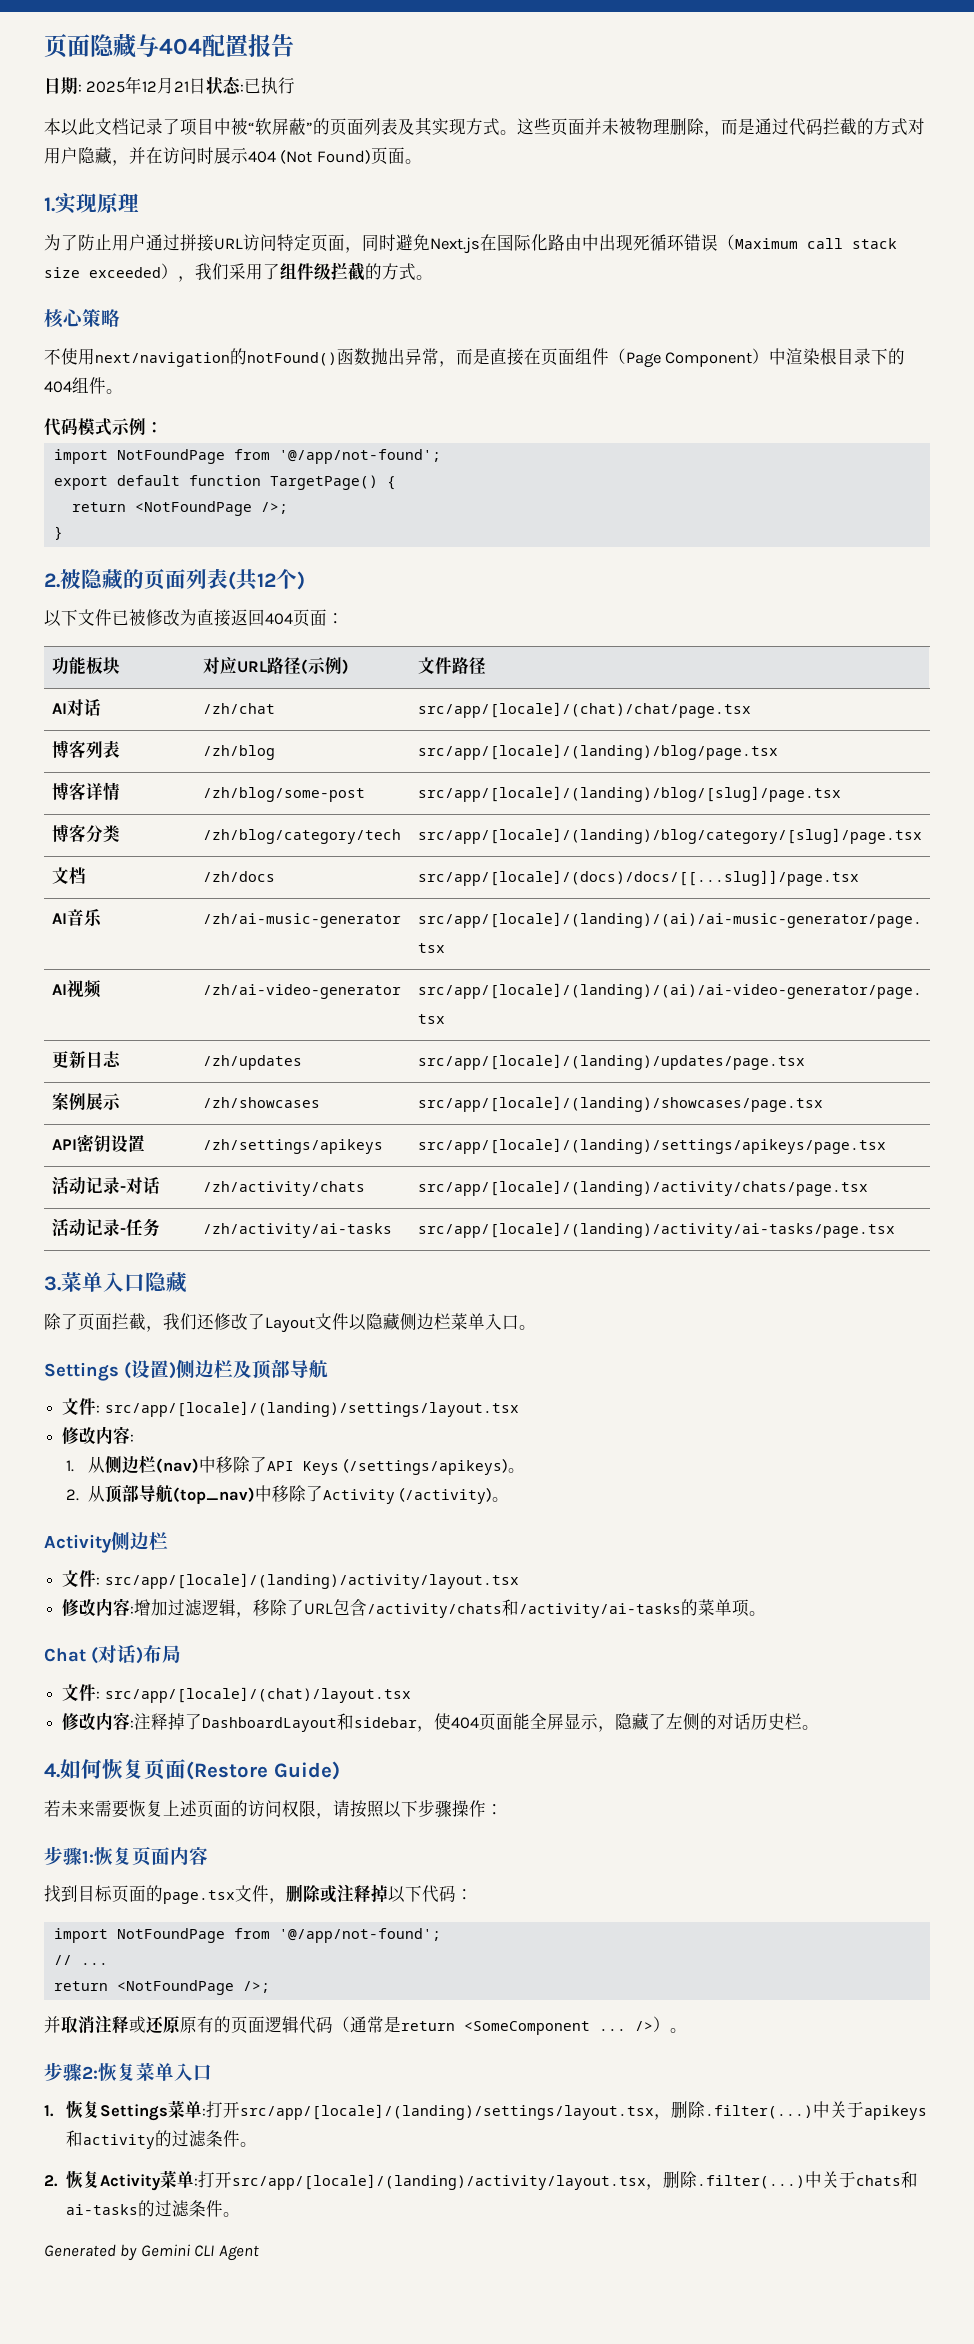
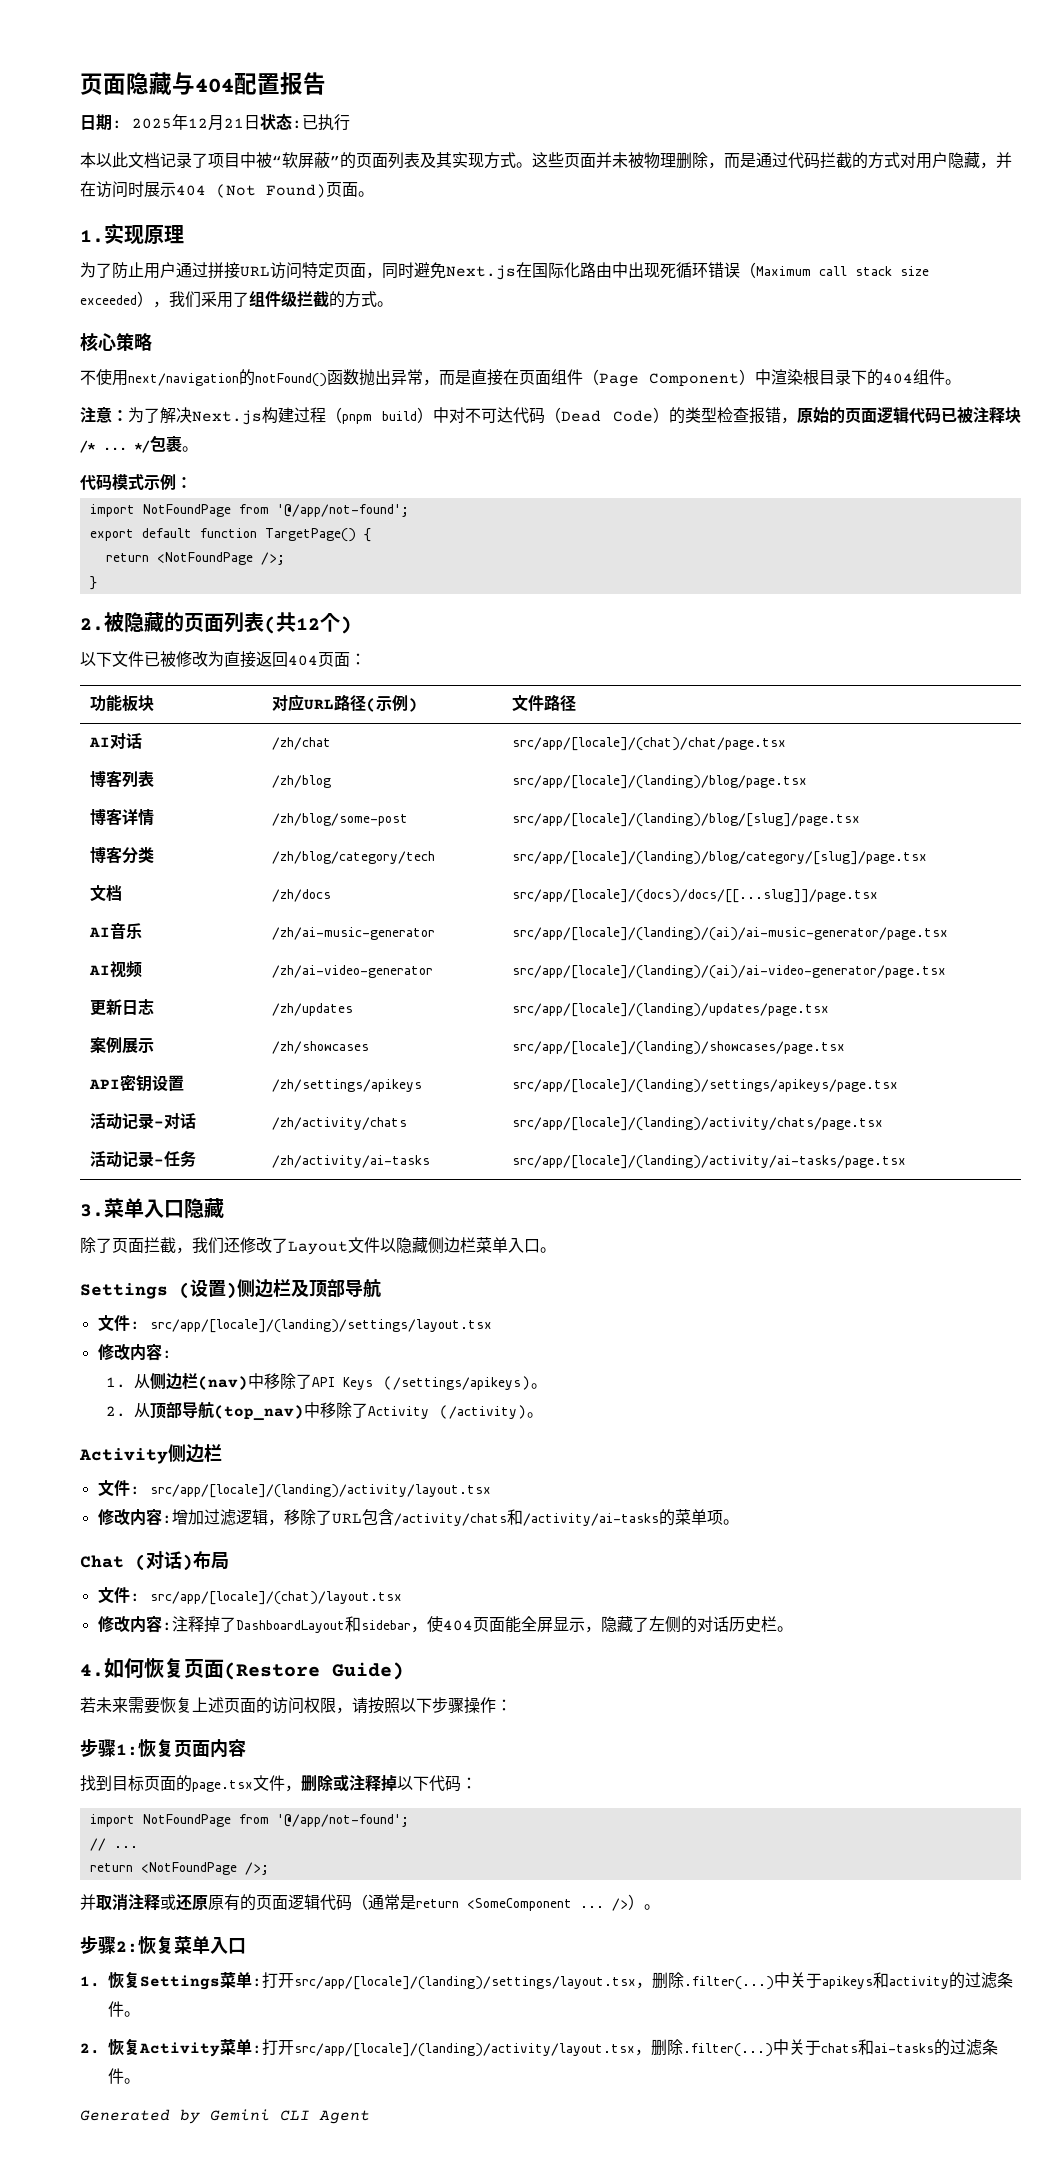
(123, 391) none -> [80,407,1021,425] [80,435,198,453] // 注意：为了解决Next.js构建过程（pnpm build）中对不可达代码（Dead Code）的类型检查报错，原始的页面逻辑代码已被注释块/* ... */包裹。

